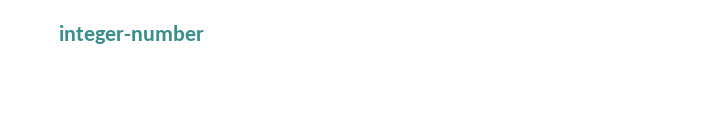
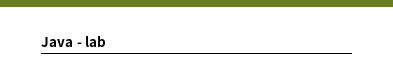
[59,25,204,44] integer-number -> [41,35,107,47] Java - lab

